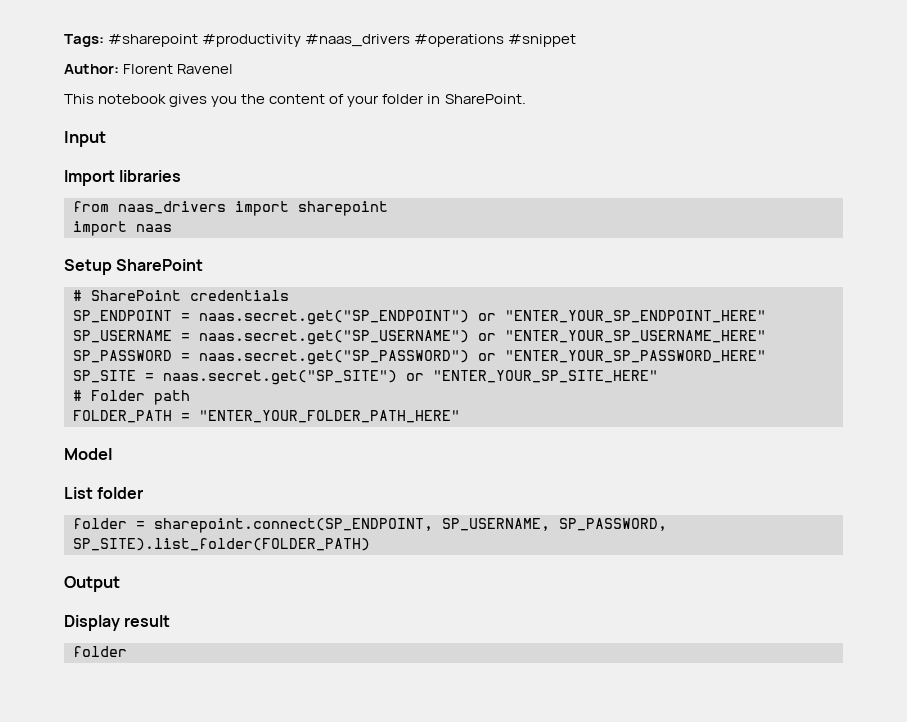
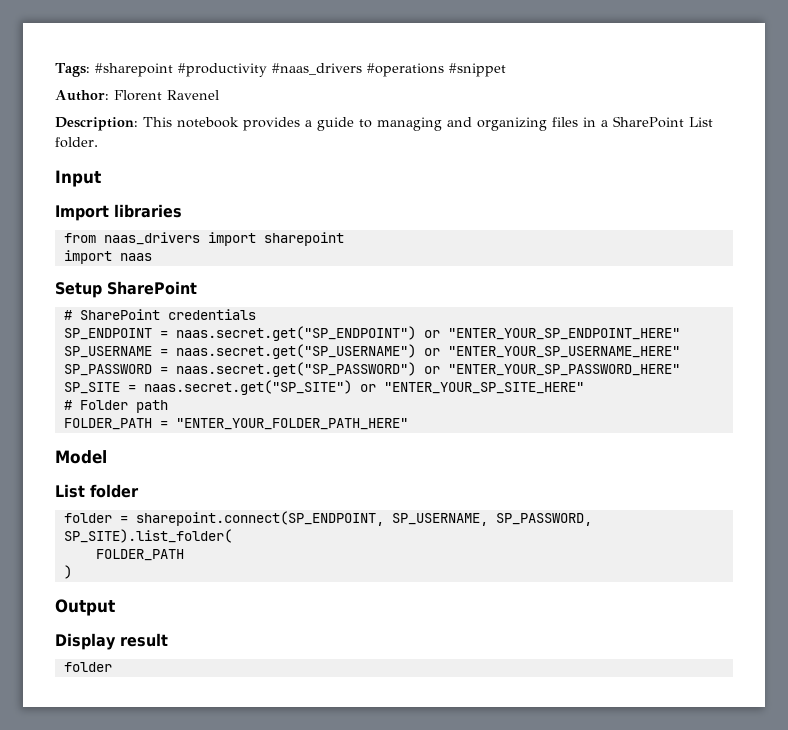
(234, 69) none -> [55,117,138,131] Description:
[169,94,526,107] gives you the content of your folder in SharePoint. -> [243,116,713,131] [55,137,98,148] provides a guide to managing and organizing files in a SharePoint List folder.
[73,538,370,551] SP_SITE).list_folder(FOLDER_PATH) -> [63,529,232,543] [95,549,184,561] [63,565,72,579] SP_SITE).list_folder( // FOLDER_PATH // )

